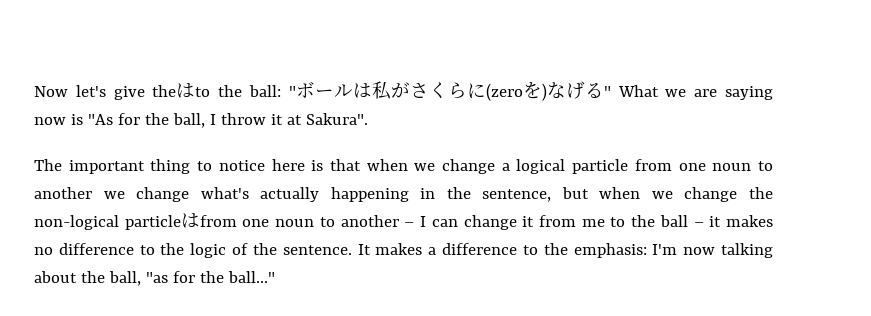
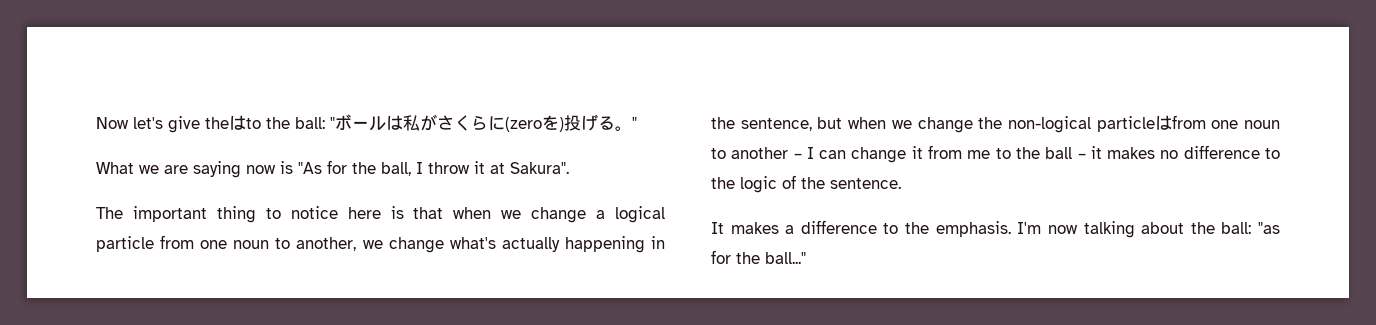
[546,81,611,99] なげる" -> [564,114,637,131] 投げる。" //
[34,187,92,199] another -> [296,237,357,251] another,
(352, 250) none -> (901, 183) //
[573,243,647,258] emphasis: -> [935,221,1011,237] emphasis.
[108,271,141,286] ball, -> [1221,222,1252,234] ball:

